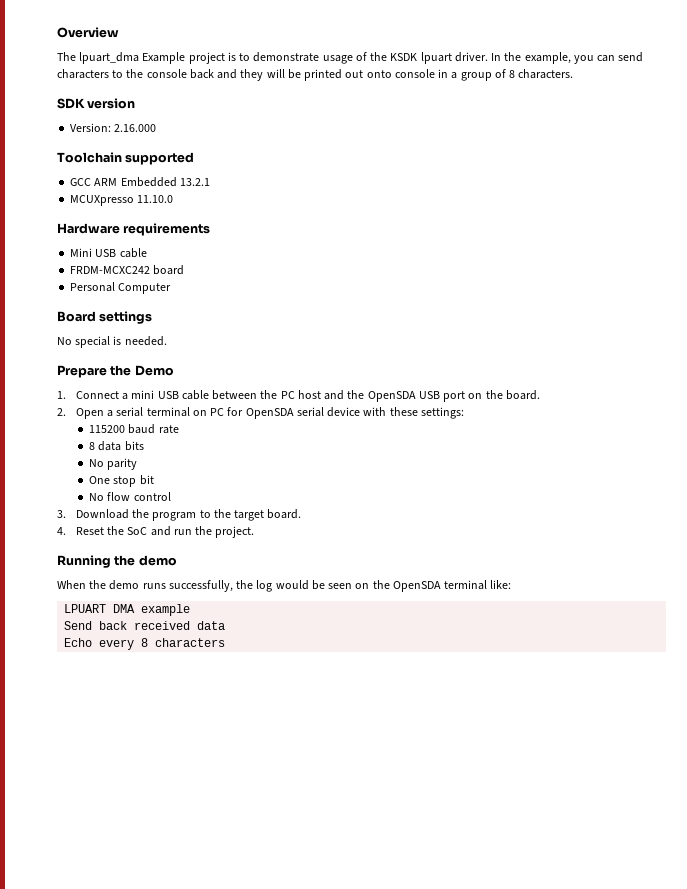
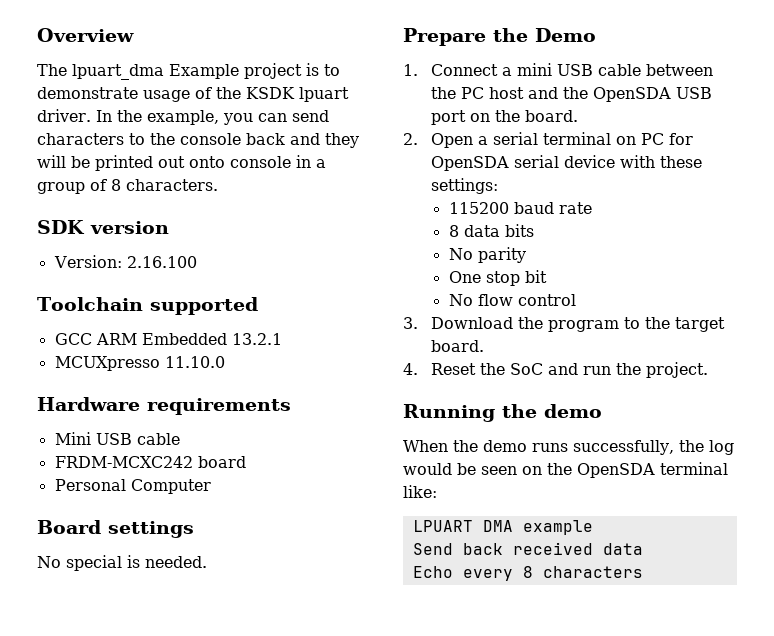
[114,124,157,132] 2.16.000 -> [126,256,197,268] 2.16.100

